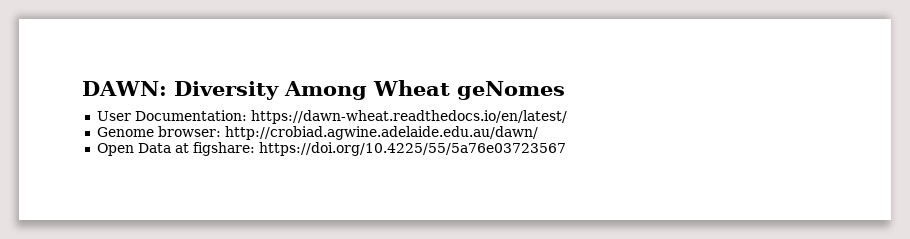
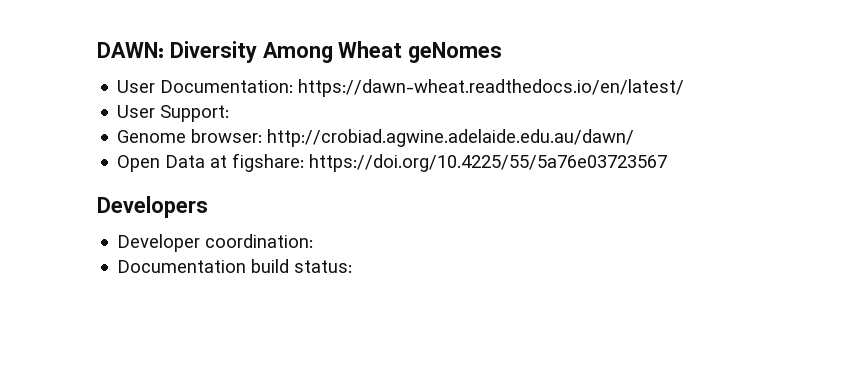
(567, 117) none -> [117,105,230,122] // User Support:
(566, 149) none -> [97,196,208,218] [117,234,314,252] [117,259,353,273] // Developers // Developer coordination: // Documentation build status:

